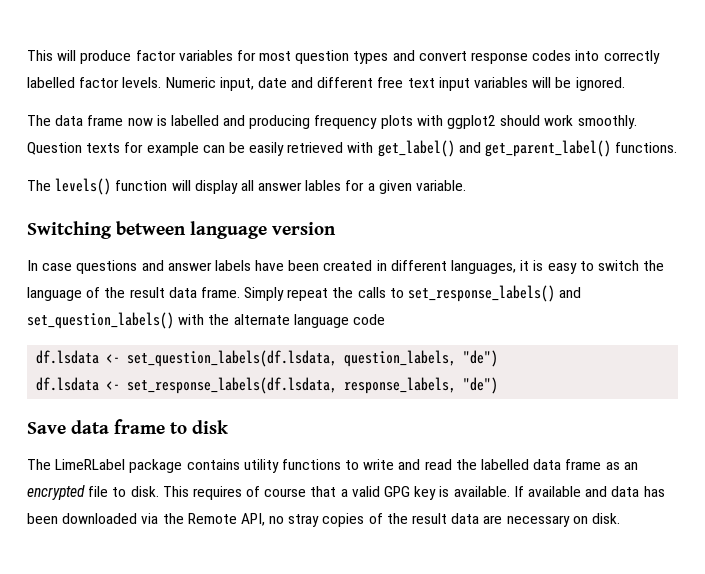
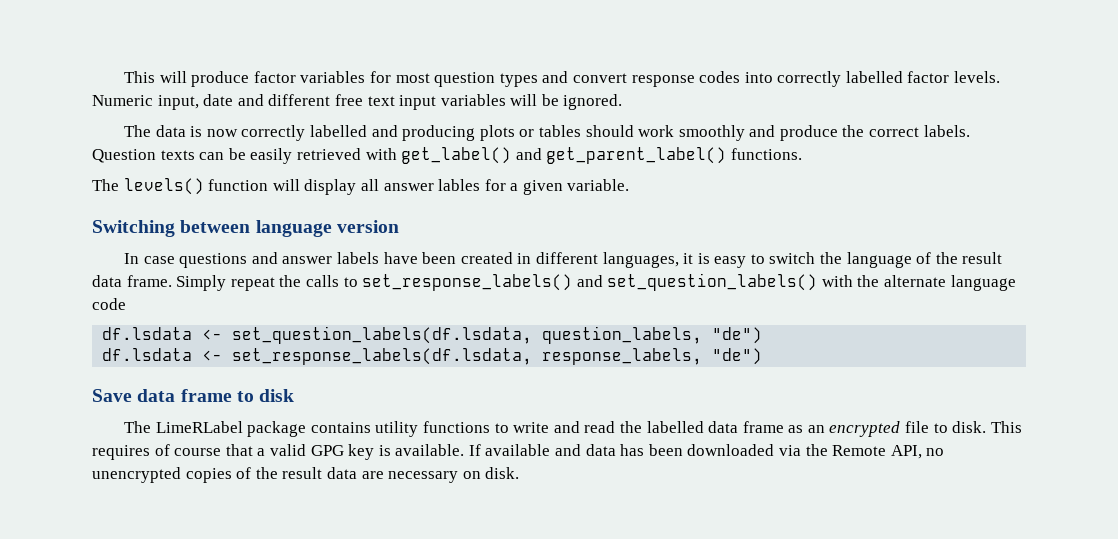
[87,115,637,129] [27,142,199,156] frame now is labelled and producing frequency plots with ggplot2 should work smoothly. Question texts for example -> [190,125,970,141] [92,149,195,163] is now correctly labelled and producing plots or tables should work smoothly and produce the correct labels. Question texts
[288,514,320,527] stray -> [92,467,181,483] unencrypted

